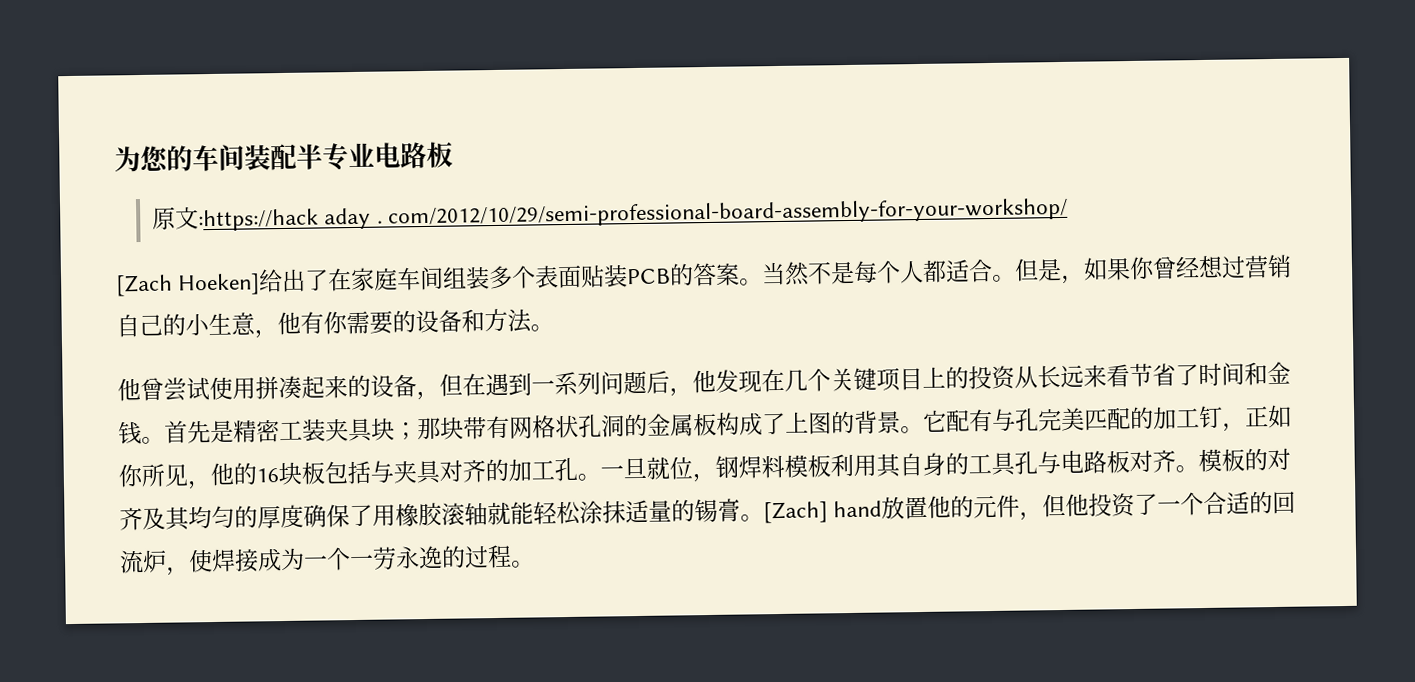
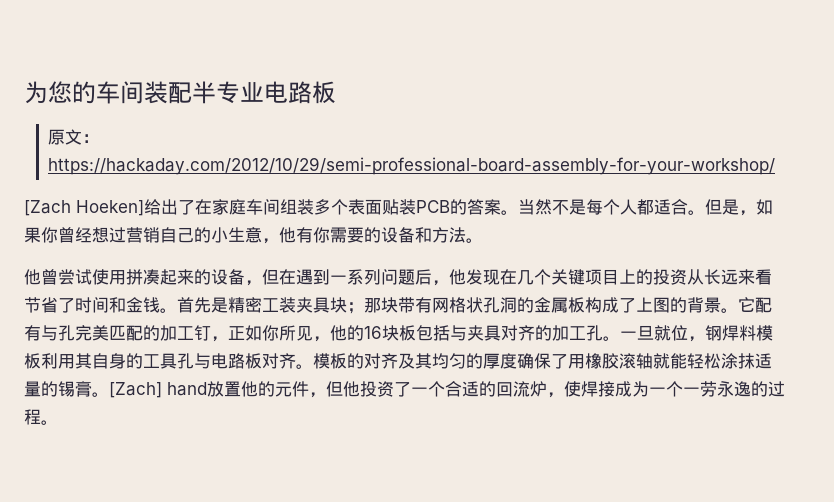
[198,197,1068,232] :https://hack aday . com/2012/10/29/semi-professional-board-assembly-for-your-workshop/ -> [82,134,100,143] [48,157,776,175] ：https://hackaday.com/2012/10/29/semi-professional-board-assembly-for-your-workshop/

